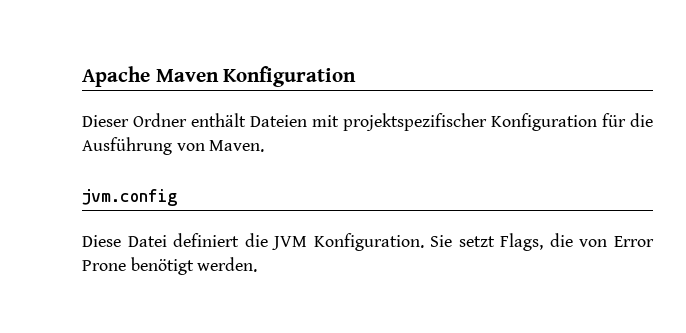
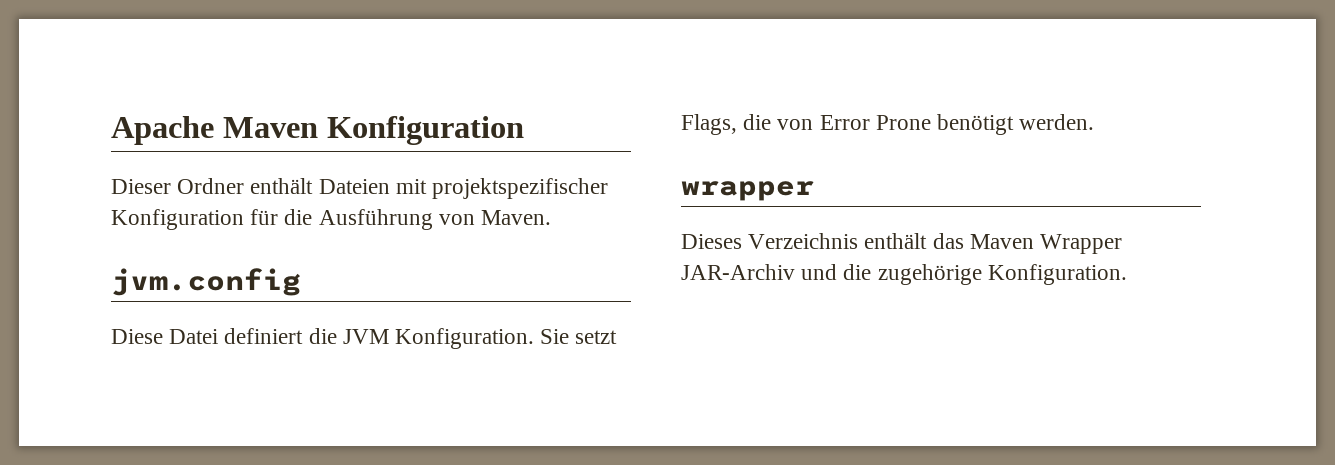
(258, 264) none -> [681,181,814,201] [681,233,1123,254] [681,264,1127,285] // wrapper // Dieses Verzeichnis enthält das Maven Wrapper JAR-Archiv und die zugehörige Konfiguration.

